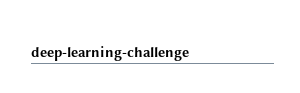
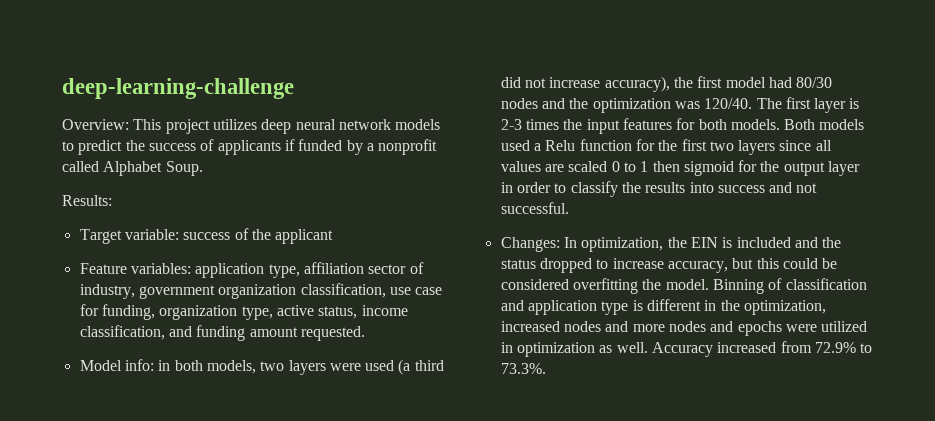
(189, 53) none -> [62,119,441,134] [62,139,438,155] [62,161,203,176] [62,195,112,206] [79,228,334,244] [79,262,424,278] [79,283,443,299] [79,304,408,320] [79,325,365,341] [79,359,444,375] [500,76,833,92] [500,97,860,113] [500,118,865,134] [500,139,832,155] [500,160,861,176] [500,181,818,197] [500,202,569,214] [500,237,842,252] [500,258,838,273] [500,278,867,294] [500,299,826,315] [500,321,868,336] [500,341,873,357] [500,363,546,374] // Overview: This project utilizes deep neural network models to predict the success of applicants if funded by a nonprofit called Alphabet Soup. // Results: // Target variable: success of the applicant // Feature variables: application type, affiliation sector of industry, government organization classification, use case for funding, organization type, active status, income classification, and funding amount requested. // Model info: in both models, two layers were used (a third did not increase accuracy), the first model had 80/30 nodes and the optimization was 120/40. The first layer is 2-3 times the input features for both models. Both models used a Relu function for the first two layers since all values are scaled 0 to 1 then sigmoid for the output layer in order to classify the results into success and not successful. // Changes: In optimization, the EIN is included and the status dropped to increase accuracy, but this could be considered overfitting the model. Binning of classification and application type is different in the optimization, increased nodes and more nodes and epochs were utilized in optimization as well. Accuracy increased from 72.9% to 73.3%.

